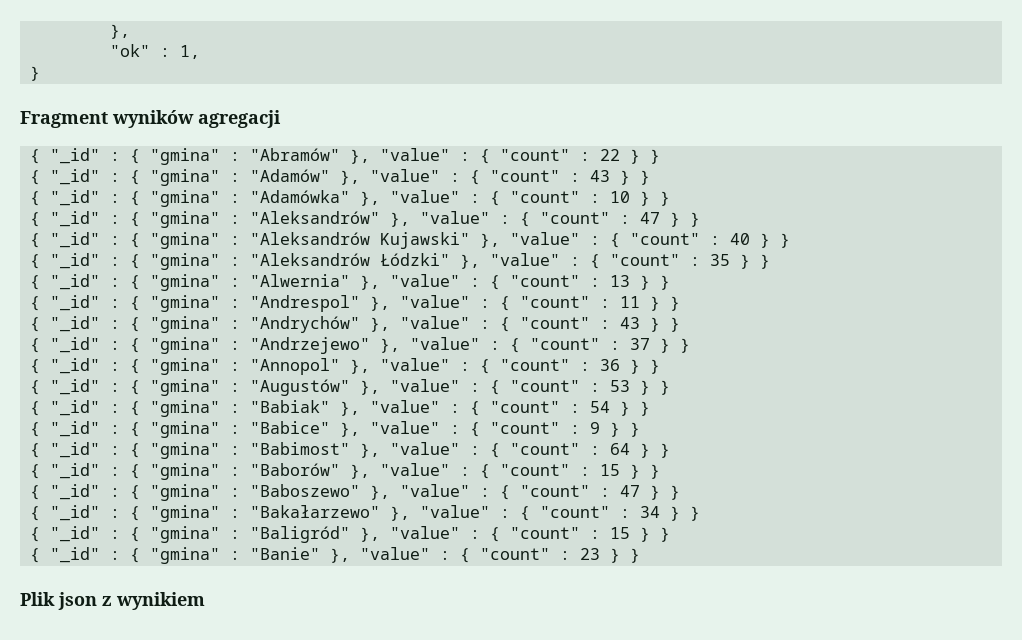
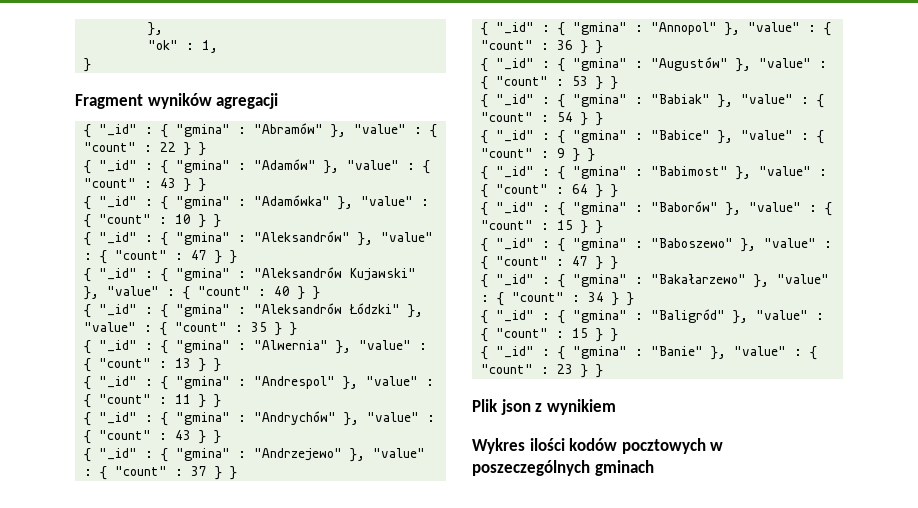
(205, 601) none -> [472,438,724,454] [472,460,654,476] // Wykres ilości kodów pocztowych w poszeczególnych gminach

